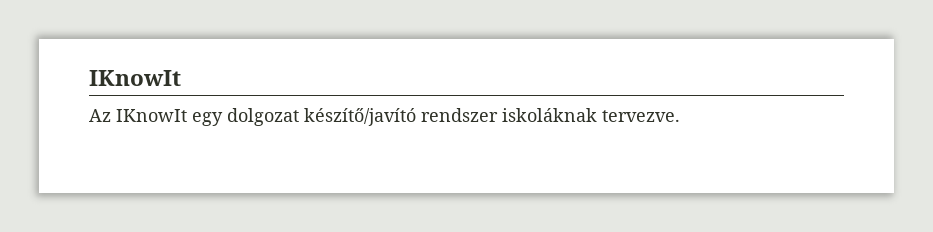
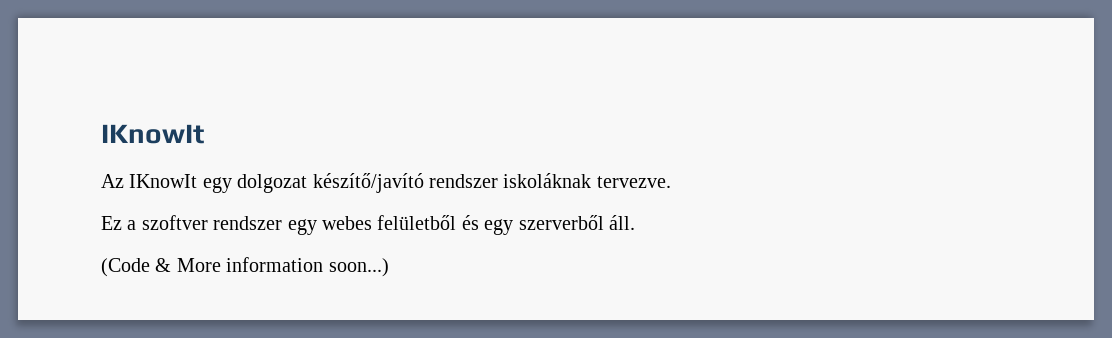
(680, 116) none -> [101,215,635,235] [101,257,389,277] // Ez a szoftver rendszer egy webes felületből és egy szerverből áll. // (Code & More information soon...)

